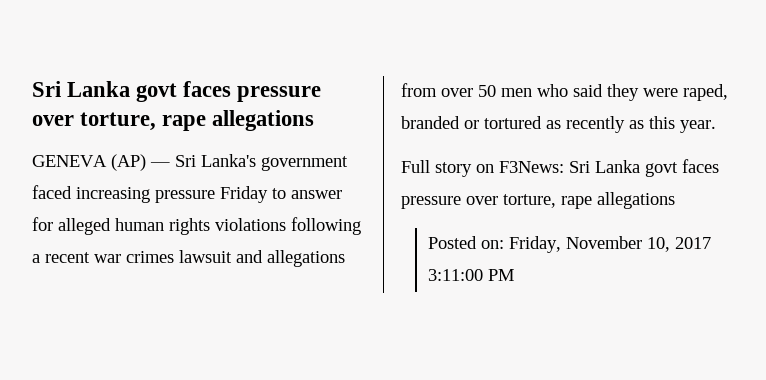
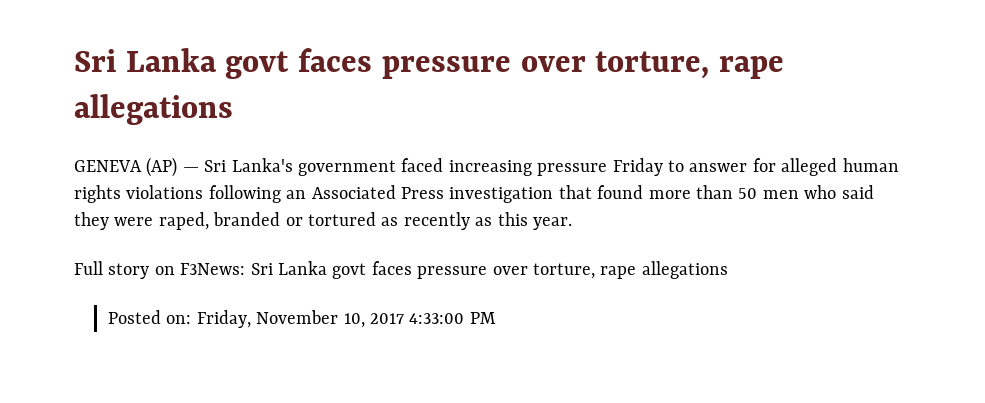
[32,250,345,267] [401,83,473,97] a recent war crimes lawsuit and allegations from over -> [286,185,733,203] an Associated Press investigation that found more than
[427,269,483,281] 3:11:00 -> [409,313,465,324] 4:33:00

